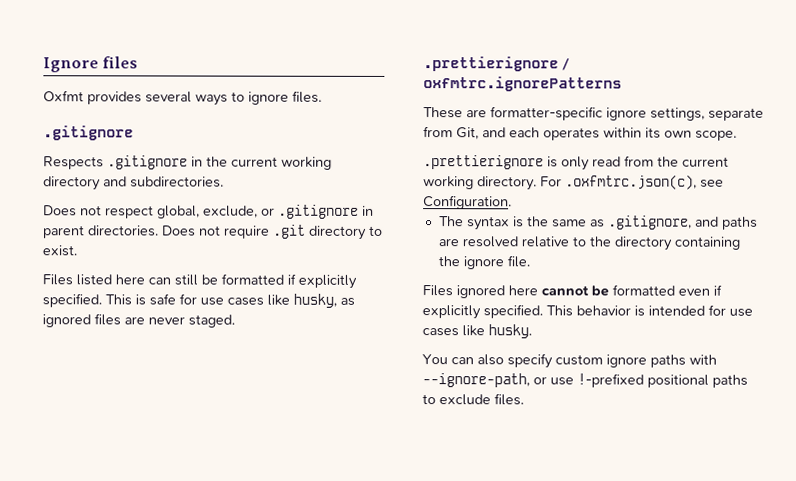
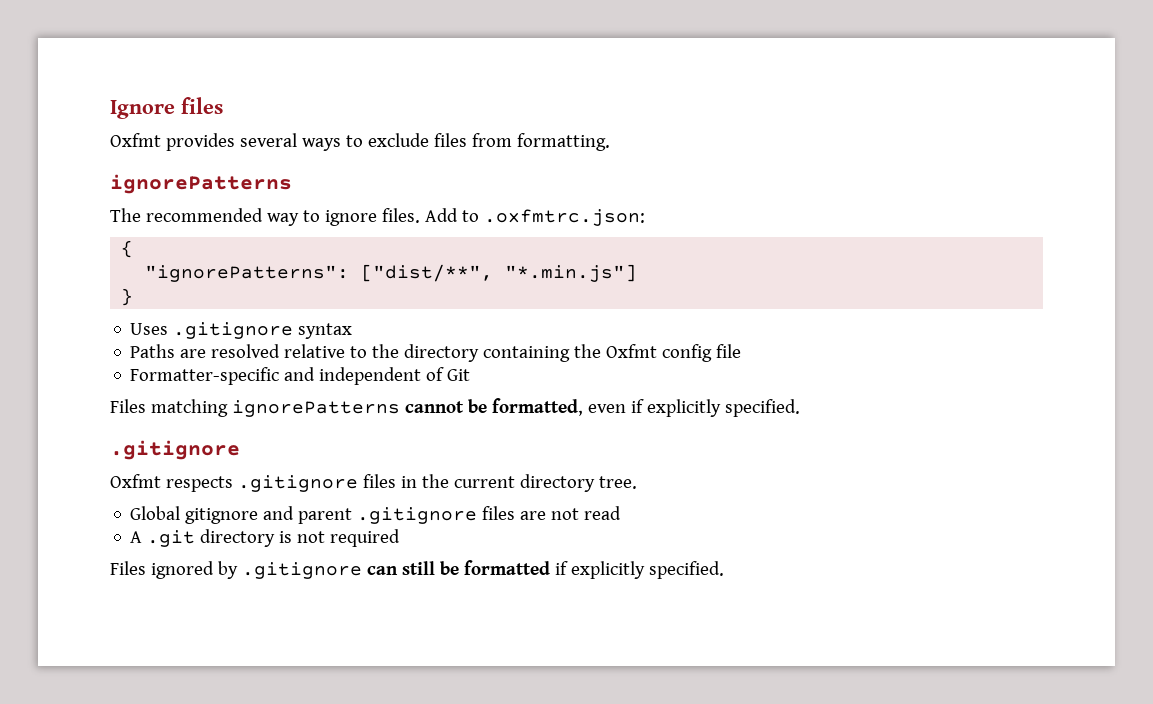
[248,90,322,105] [43,125,134,141] [43,155,332,170] [43,176,224,191] [43,204,374,219] [43,224,383,240] [42,245,77,257] [42,273,357,289] [42,293,355,308] [42,313,235,328] [423,56,571,72] [423,76,622,92] [423,106,764,121] [423,126,737,141] [423,155,729,171] [423,174,724,191] [423,195,512,210] [438,215,758,231] ignore files. // .gitignore // Respects .gitignore in the current working directory and subdirectories. // Does not respect global, exclude, or .gitignore in parent directories. Does not require .git directory to exist. // Files listed here can still be formatted if explicitly specified. This is safe for use cases like husky, as ignored files are never staged. // .prettierignore / oxfmtrc.ignorePatterns // These are formatter-specific ignore settings, separate from Git, and each operates within its own scope. // .prettierignore is only read from the current working directory. For .oxfmtrc.json(c), see Configuration. // The syntax is the same as .gitignore, and paths -> [367,133,610,151] [110,174,292,194] [110,208,645,226] [121,240,134,258] [145,264,638,282] [121,288,134,306] [130,322,353,339] [130,344,176,358] exclude files from formatting. // ignorePatterns // The recommended way to ignore files. Add to .oxfmtrc.json: // { // "ignorePatterns": ["dist/**", "*.min.js"] // } // Uses .gitignore syntax // Paths
[462,255,530,270] [422,285,538,299] ignore file. // Files ignored here -> [606,344,742,362] [130,367,471,385] [110,399,400,417] Oxfmt config file // Formatter-specific and independent of Git // Files matching ignorePatterns
[612,284,675,296] formatted -> [491,398,583,416] formatted,
[546,304,753,317] [422,324,532,339] [422,353,717,369] [422,373,748,388] [422,393,524,406] This behavior is intended for use cases like husky. // You can also specify custom ignore paths with --ignore-path, or use !-prefixed positional paths to exclude files. -> [110,440,240,460] [110,474,637,492] [130,506,622,524] [130,529,401,547] [110,560,724,579] // .gitignore // Oxfmt respects .gitignore files in the current directory tree. // Global gitignore and parent .gitignore files are not read // A .git directory is not required // Files ignored by .gitignore can still be formatted if explicitly specified.

